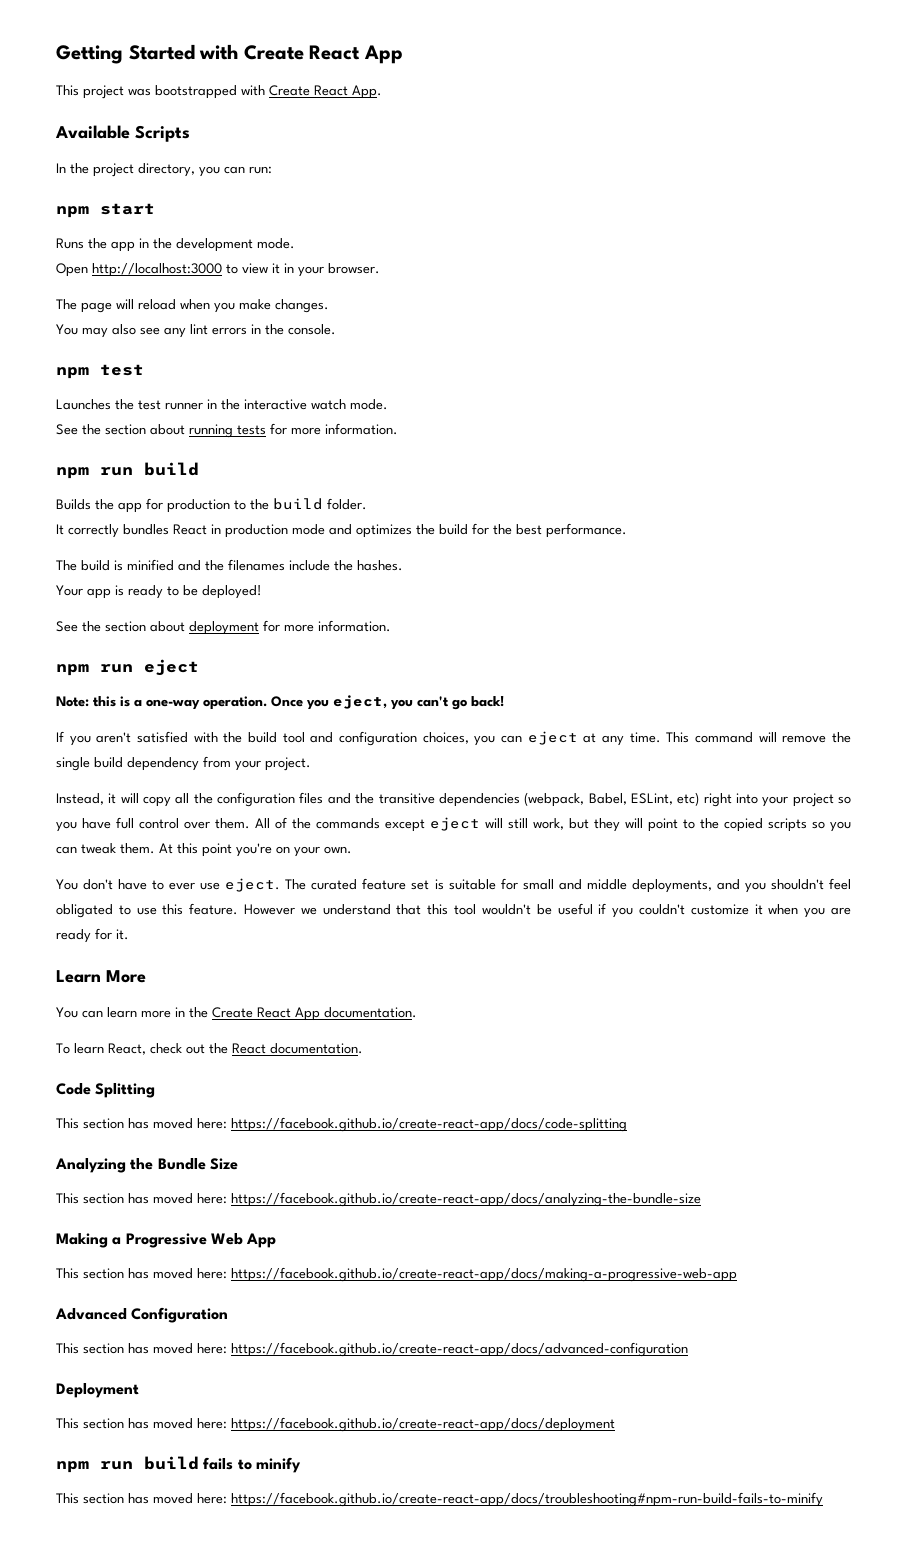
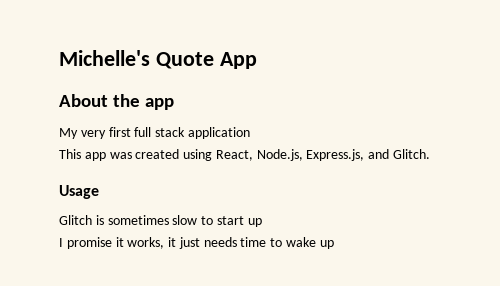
[56,44,403,64] [56,85,382,99] [55,125,190,142] [56,163,272,177] [56,203,155,218] [56,238,295,252] [56,263,380,277] [56,299,329,313] [56,324,336,338] [56,364,144,379] [56,399,388,410] [56,423,398,438] [56,462,199,479] [56,498,367,513] [56,523,627,538] [56,559,403,571] [56,585,262,599] [56,620,391,635] [56,659,199,676] [56,695,504,710] [56,731,851,746] [56,756,311,771] [56,792,852,807] [56,817,851,832] [56,843,352,857] [56,878,851,893] [56,903,852,918] [56,928,129,943] [56,970,146,983] [56,1007,417,1021] [56,1043,363,1055] [56,1083,156,1098] [56,1117,627,1132] [55,1158,238,1173] [56,1192,701,1207] [56,1233,277,1248] [56,1267,737,1282] [55,1307,229,1323] [56,1342,688,1357] [56,1383,139,1398] [56,1417,615,1432] [56,1456,301,1473] [56,1492,823,1507] Getting Started with Create React App // This project was bootstrapped with Create React App. // Available Scripts // In the project directory, you can run: // npm start // Runs the app in the development mode. // Open http://localhost:3000 to view it in your browser. // The page will reload when you make changes. // You may also see any lint errors in the console. // npm test // Launches the test runner in the interactive watch mode. // See the section about running tests for more information. // npm run build // Builds the app for production to the build folder. // It correctly bundles React in production mode and optimizes the build for the best performance. // The build is minified and the filenames include the hashes. // Your app is ready to be deployed! // See the section about deployment for more information. // npm run eject // Note: this is a one-way operation. Once you eject, you can't go back! // If you aren't satisfied with the build tool and configuration choices, you can eject at any time. This command will remove the single build dependency from your project. // Instead, it will copy all the configuration files and the transitive dependencies (webpack, Babel, ESLint, etc) right into your project so you have full control over them. All of the commands except eject will still work, but they will point to the copied scripts so you can tweak them. At this point you're on your own. // You don't have to ever use eject. The curated feature set is suitable for small and middle deployments, and you shouldn't feel obligated to use this feature. However we understand that this tool wouldn't be useful if you couldn't customize it when you are ready for it. // Learn More // You can learn more in the Create React App documentation. // To learn React, check out the React documentation. // Code Splitting // This section has moved here: https://facebook.github.io/create-react-app/docs/code-splitting // Analyzing the Bundle Size // This section has moved here: https://facebook.github.io/create-react-app/docs/analyzing-the-bundle-size // Making a Progressive Web App // This section has moved here: https://facebook.github.io/create-react-app/docs/making-a-progressive-web-app // Advanced Configuration // This section has moved here: https://facebook.github.io/create-react-app/docs/advanced-configuration // Deployment // This section has moved here: https://facebook.github.io/create-react-app/docs/deployment // npm run build fails to minify // This section has moved here: https://facebook.github.io/create-react-app/docs/troubleshooting#npm-run-build-fails-to-minify -> [59,50,257,69] [59,94,175,110] [59,127,250,139] [59,149,431,161] [59,185,99,199] [59,215,262,227] [59,237,334,249] Michelle's Quote App // About the app // My very first full stack application // This app was created using React, Node.js, Express.js, and Glitch. // Usage // Glitch is sometimes slow to start up // I promise it works, it just needs time to wake up

